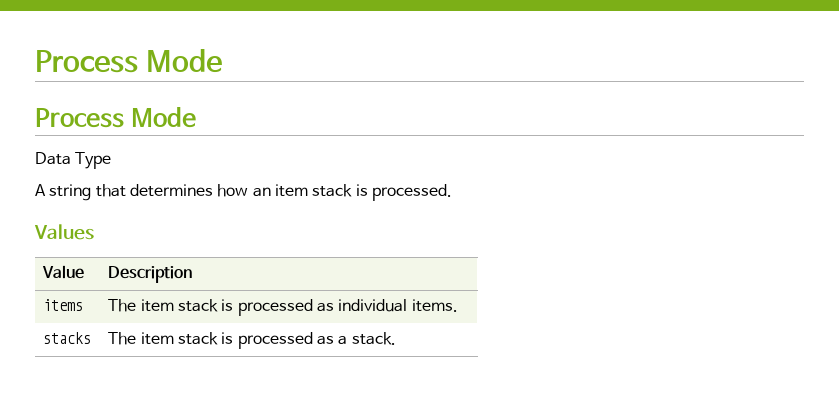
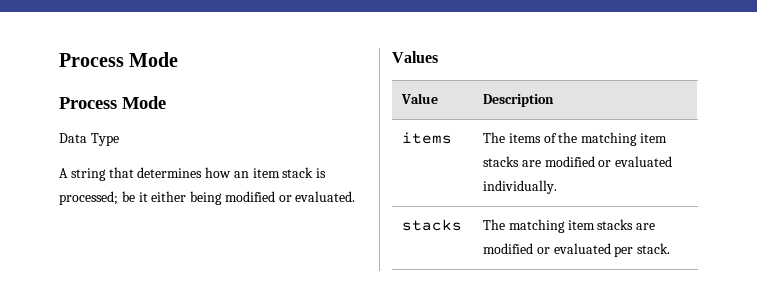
[371,184,452,201] processed. -> [59,191,356,205] processed; be it either being modified or evaluated.
[140,299,458,316] [43,332,92,344] [108,332,348,349] item stack is processed as individual items. // stacks | The item stack is processed as a -> [508,132,668,146] [483,156,673,167] [483,180,558,194] [402,219,463,231] [483,219,656,233] [483,243,634,257] items of the matching item stacks are modified or evaluated individually. // stacks | The matching item stacks are modified or evaluated per

